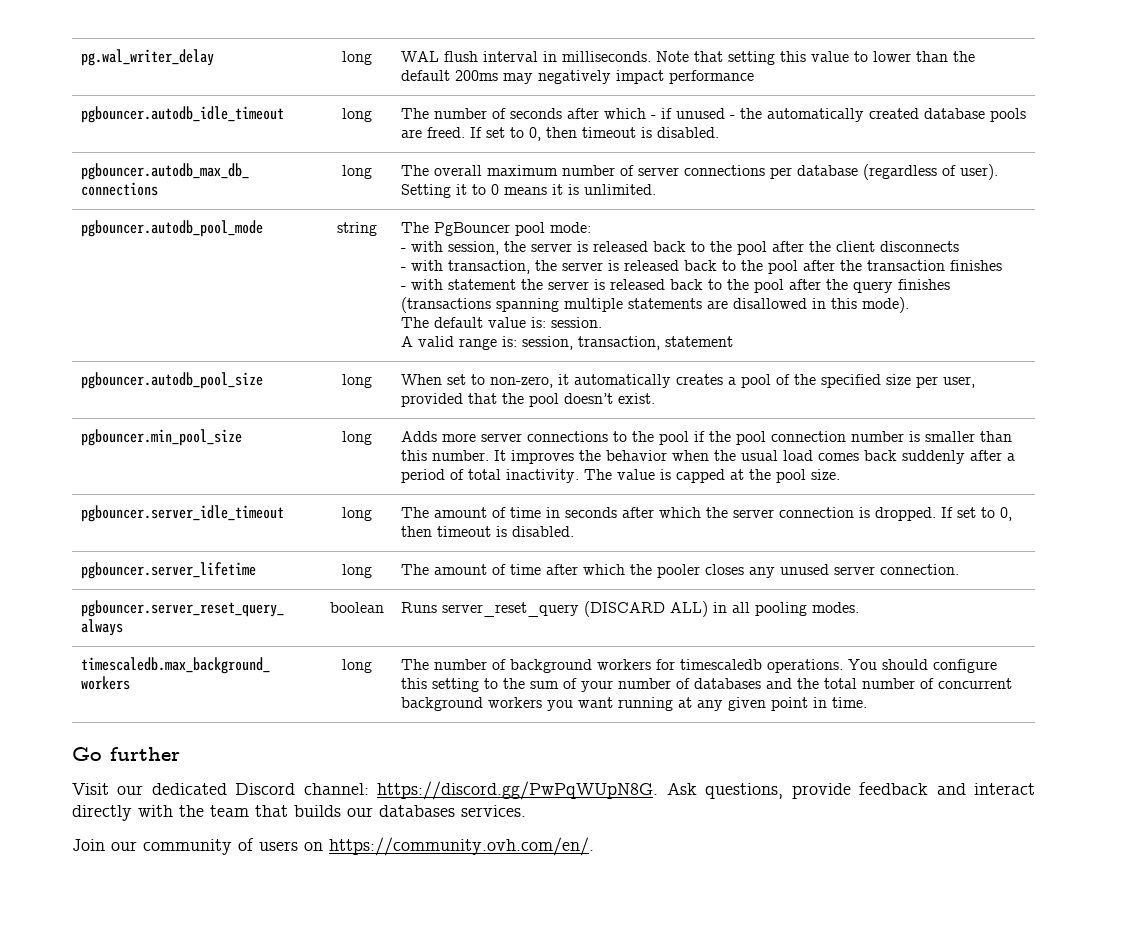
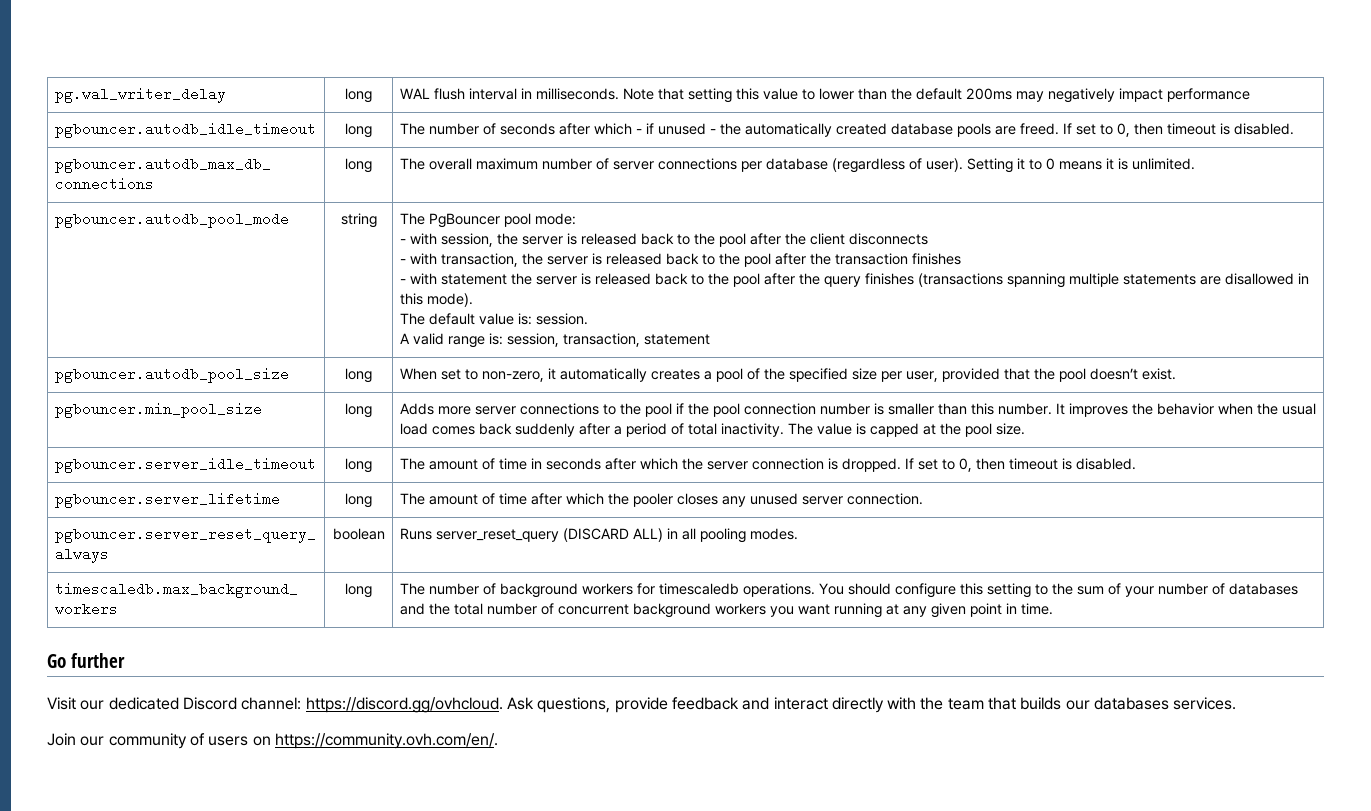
[377,781,659,800] https://discord.gg/PwPqWUpN8G. -> [305,697,503,713] https://discord.gg/ovhcloud.

